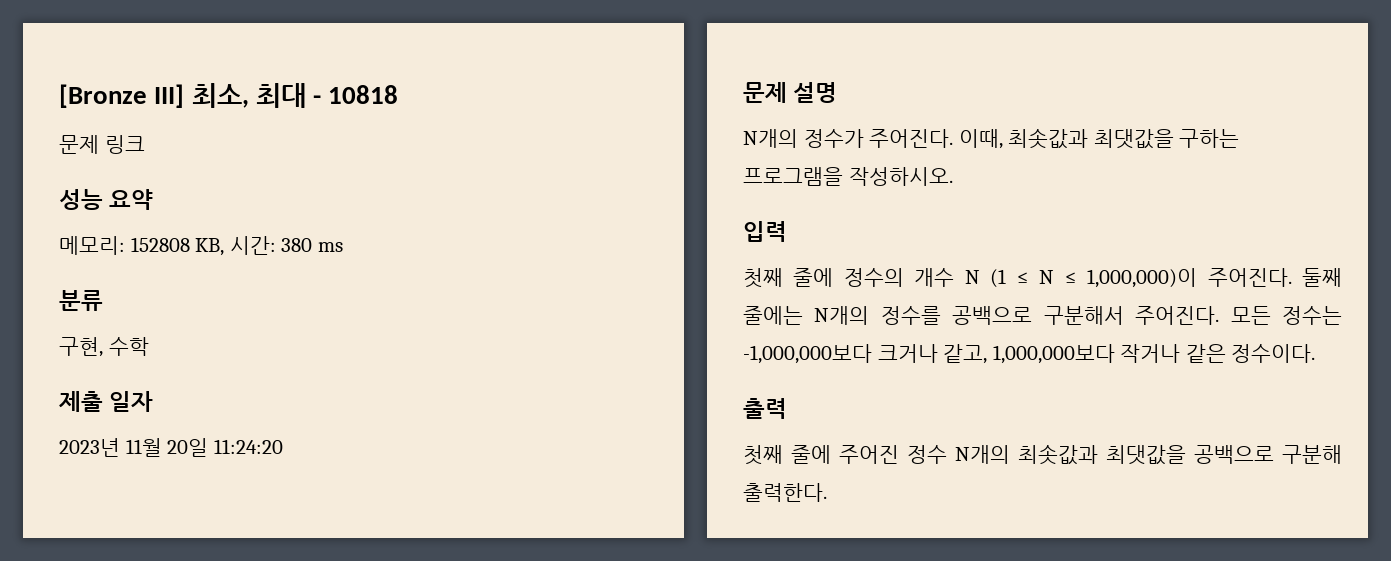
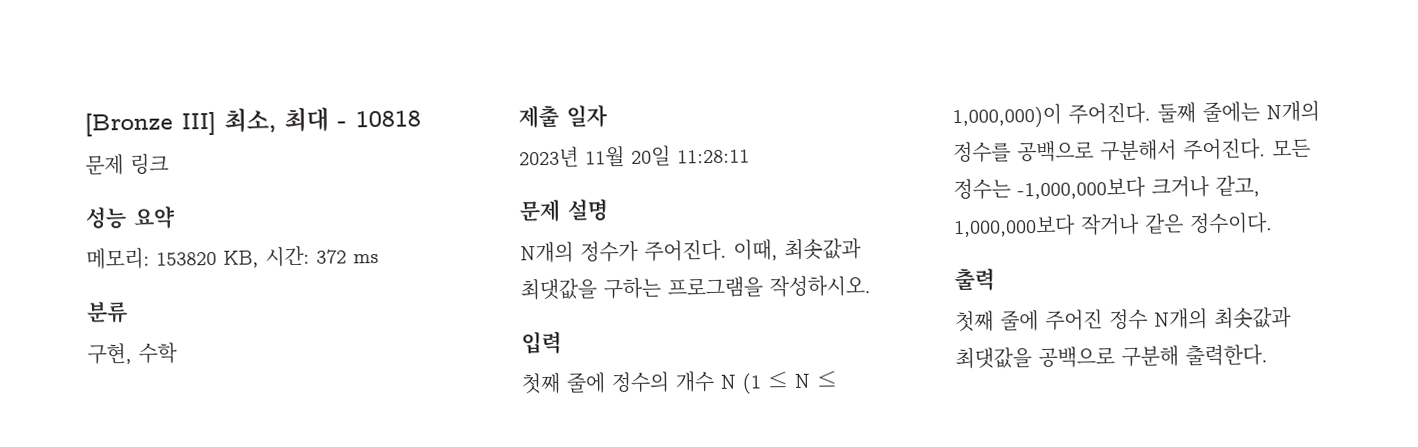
[130,237,190,252] 152808 -> [156,251,217,266] 153820
[281,238,313,252] 380 -> [316,249,347,264] 372
[213,439,283,454] 11:24:20 -> [677,149,750,164] 11:28:11

